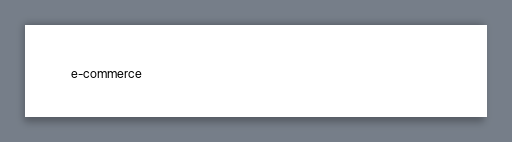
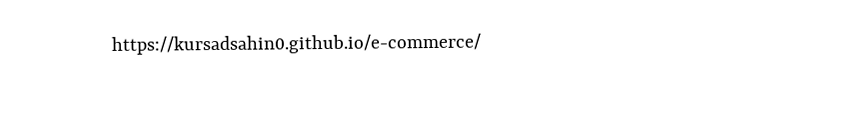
[71,71,142,78] e-commerce -> [111,33,481,55] https://kursadsahin0.github.io/e-commerce/

